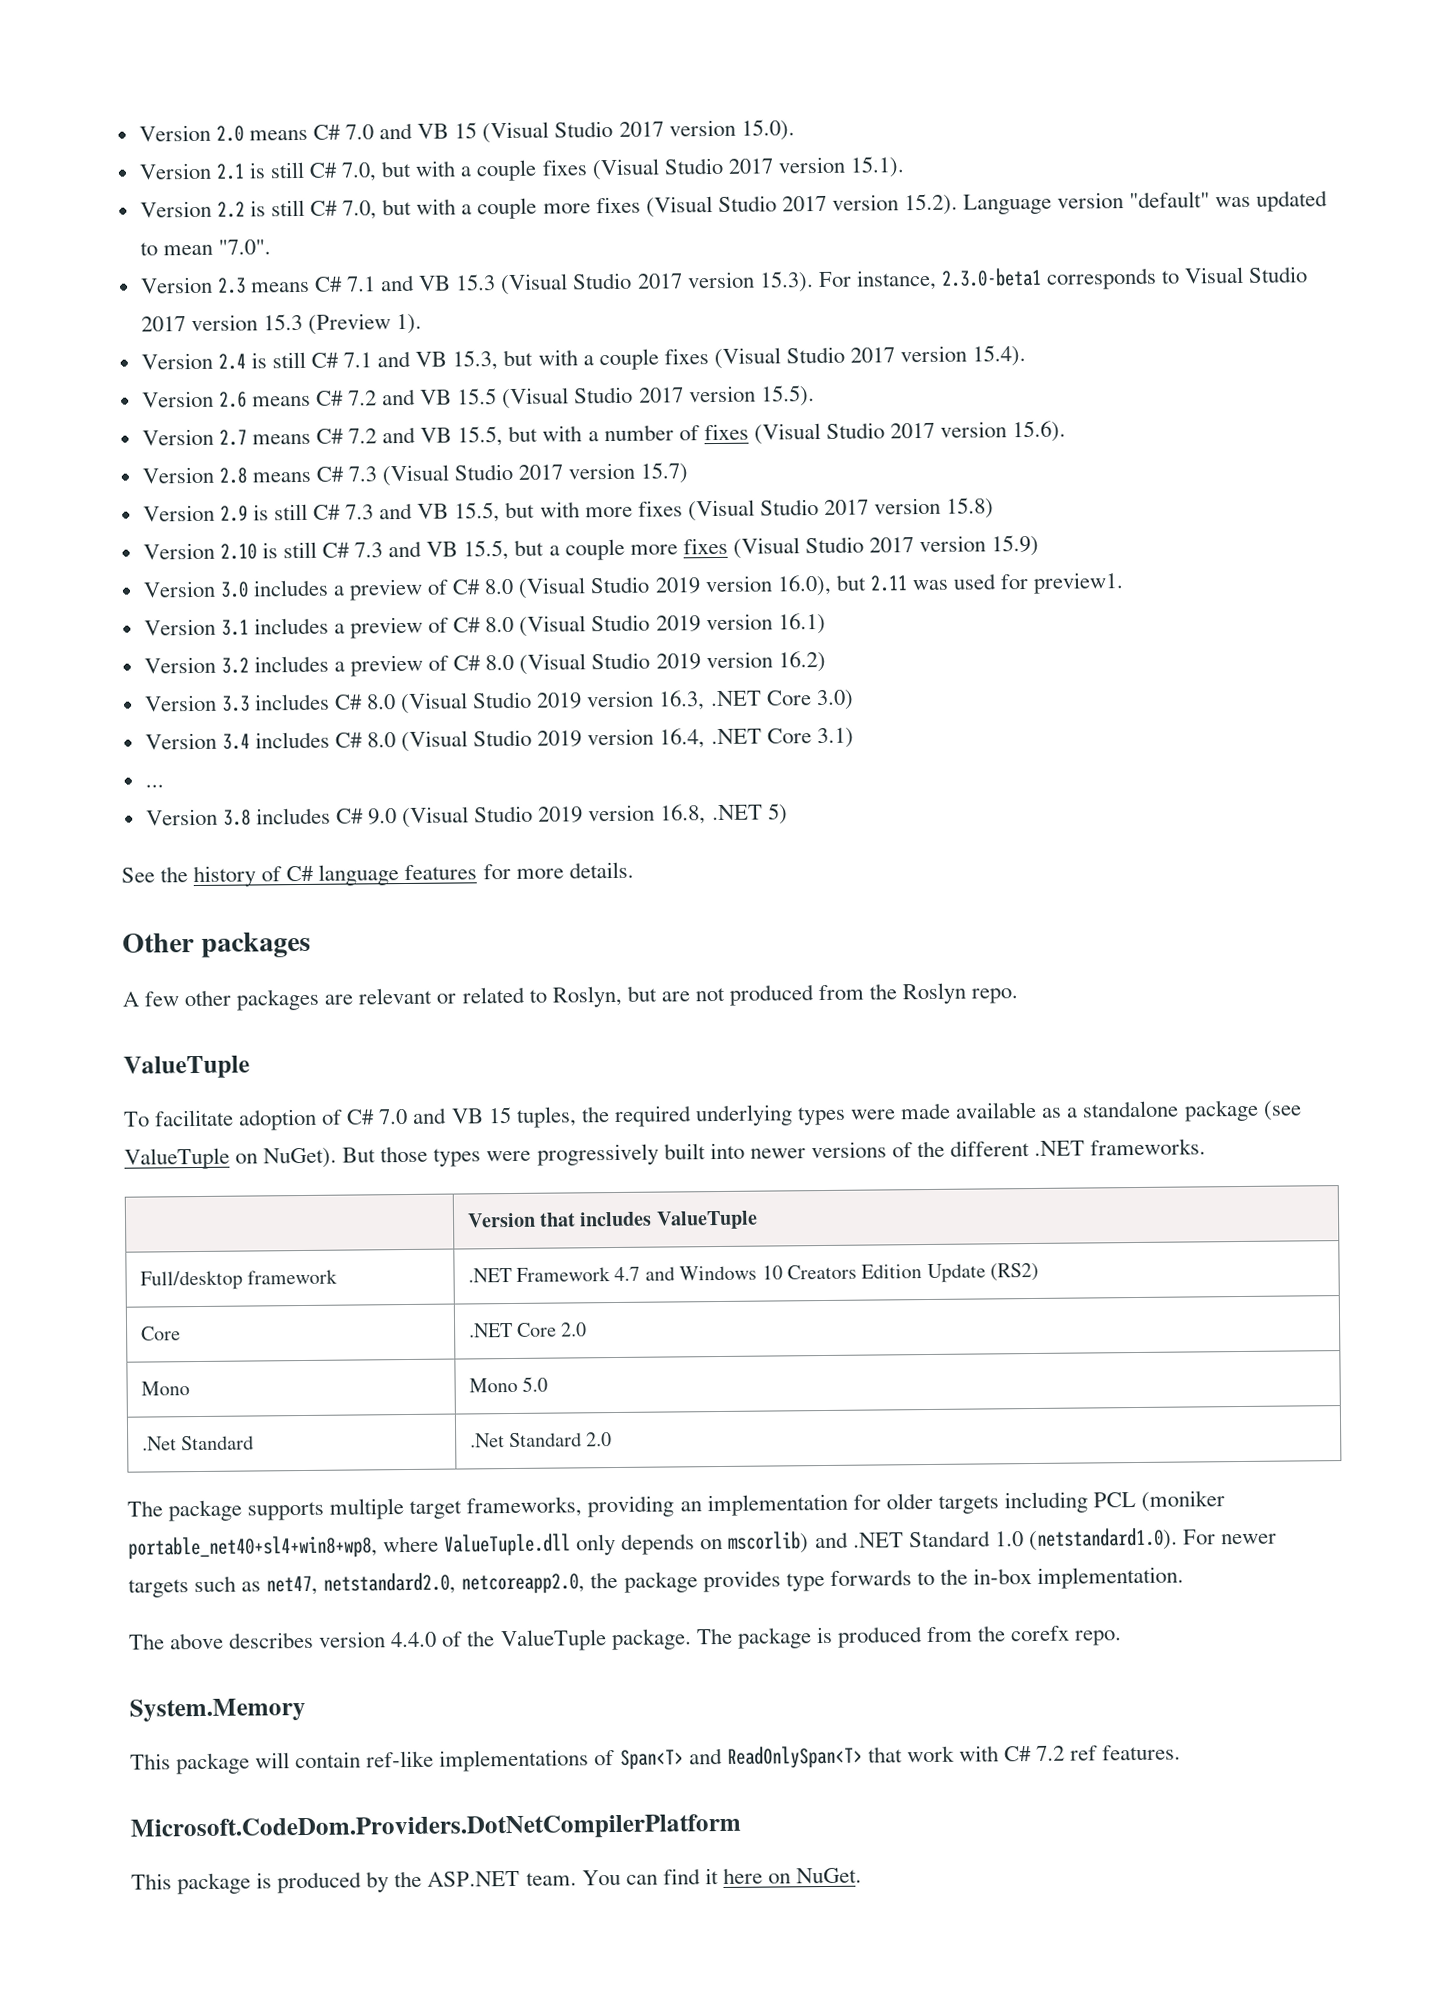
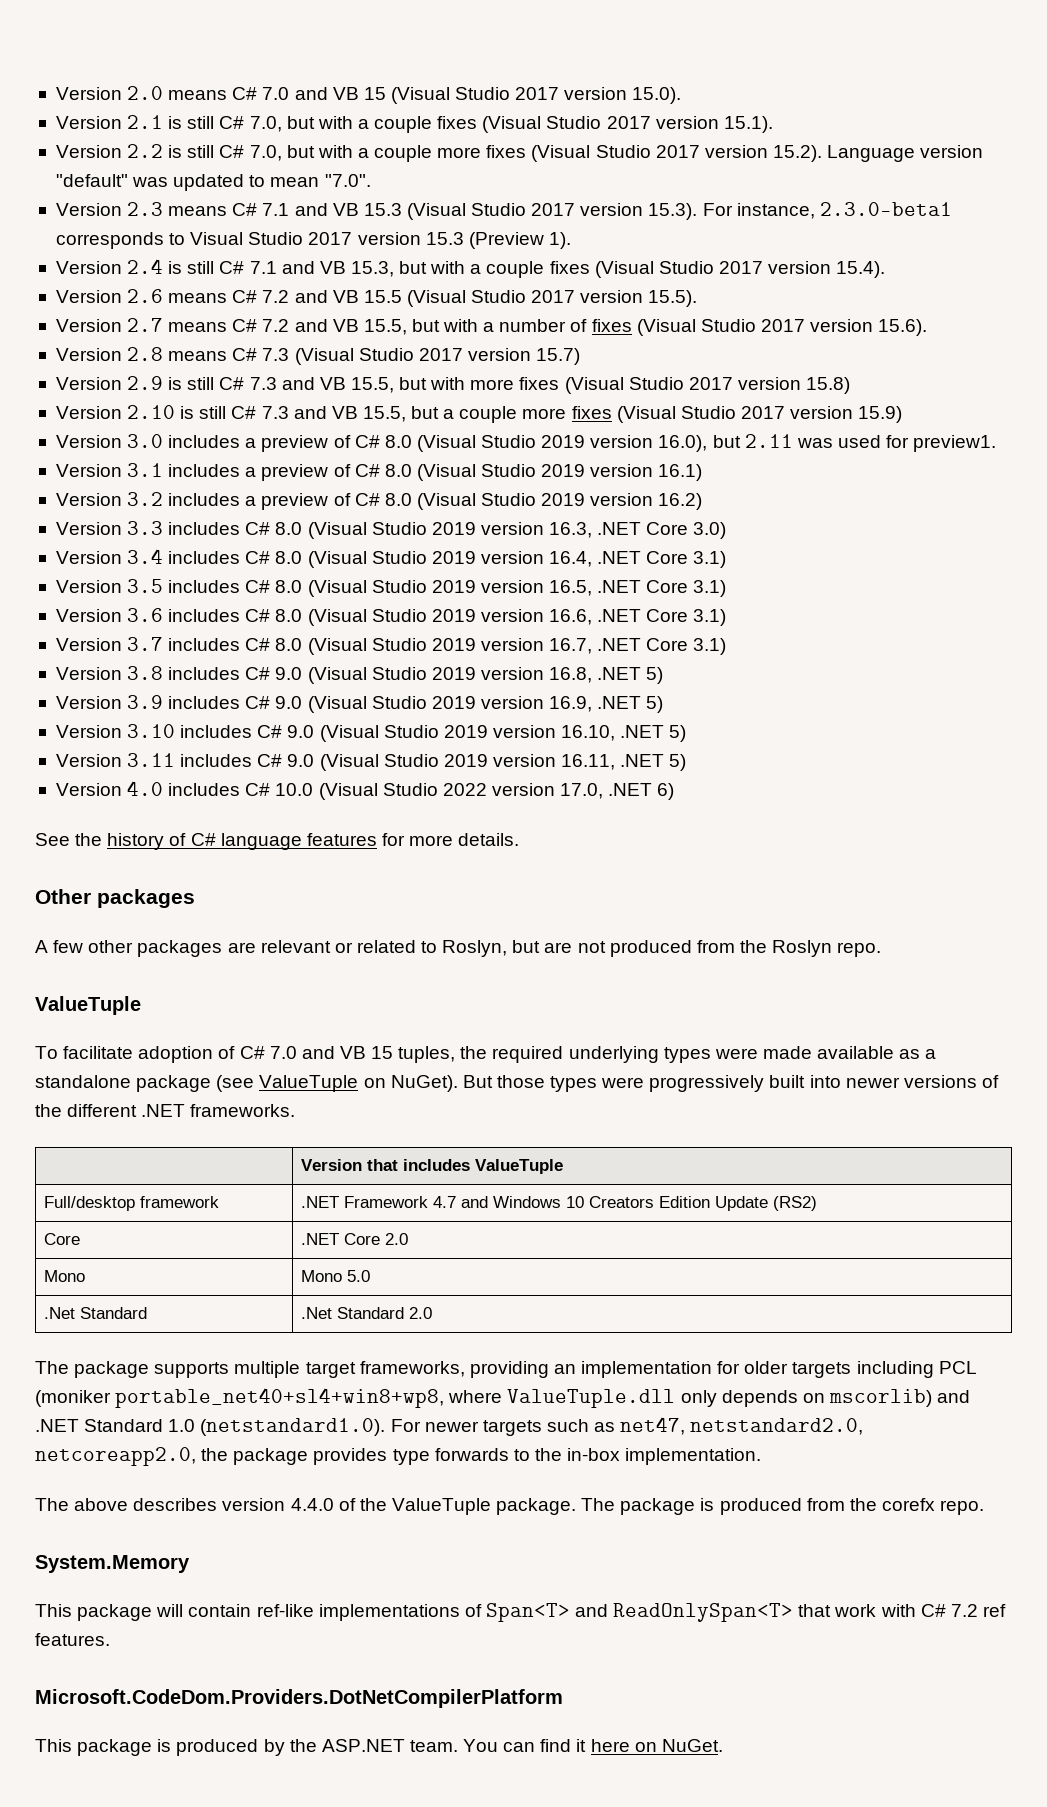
[144,784,164,788] ... -> [55,579,727,597] [55,608,727,626] [55,637,727,655] Version 3.5 includes C# 8.0 (Visual Studio 2019 version 16.5, .NET Core 3.1) // Version 3.6 includes C# 8.0 (Visual Studio 2019 version 16.6, .NET Core 3.1) // Version 3.7 includes C# 8.0 (Visual Studio 2019 version 16.7, .NET Core 3.1)
(788, 814) none -> [55,695,664,713] [55,724,687,742] [55,753,687,771] [55,781,675,800] // Version 3.9 includes C# 9.0 (Visual Studio 2019 version 16.9, .NET 5) // Version 3.10 includes C# 9.0 (Visual Studio 2019 version 16.10, .NET 5) // Version 3.11 includes C# 9.0 (Visual Studio 2019 version 16.11, .NET 5) // Version 4.0 includes C# 10.0 (Visual Studio 2022 version 17.0, .NET 6)

